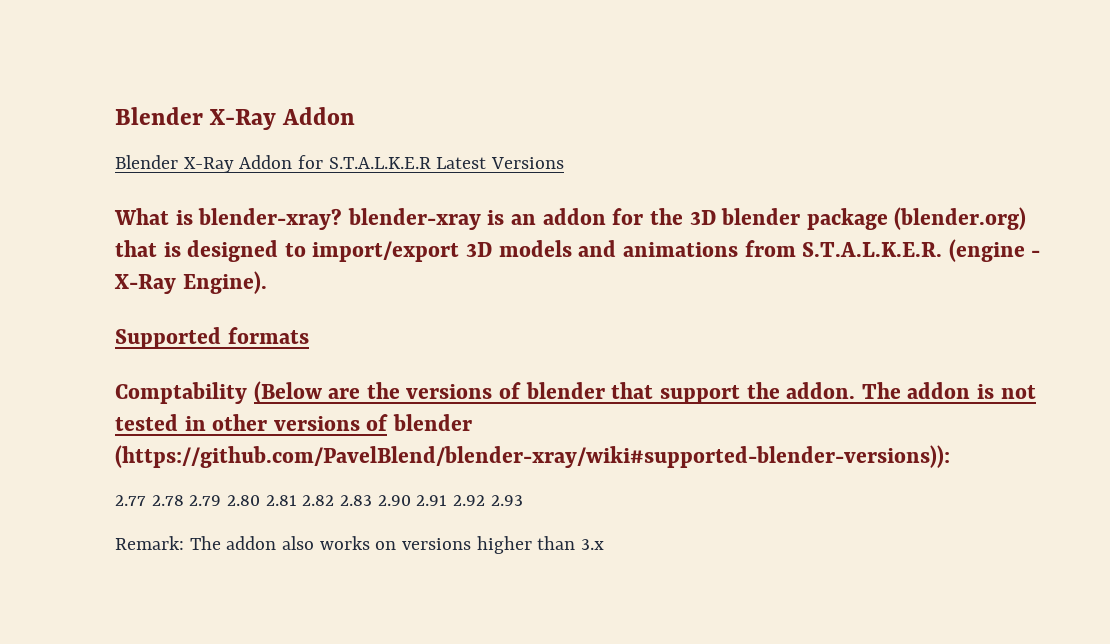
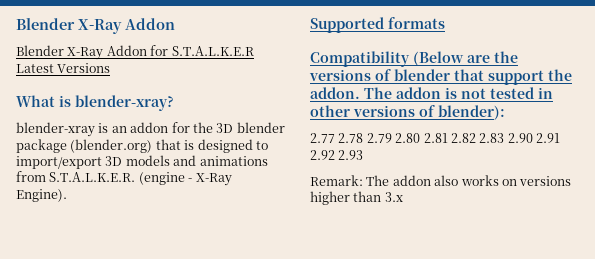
(343, 219) none -> (174, 103) //
[115,382,247,404] Comptability -> [310,51,410,67] Compatibility
[393,414,473,431] [115,445,950,468] blender (https://github.com/PavelBlend/blender-xray/wiki#supported-blender-versions)): -> [438,105,505,120] blender):

